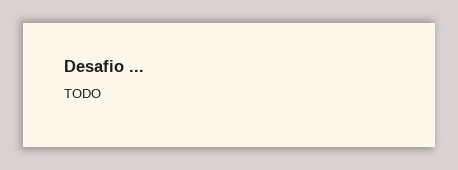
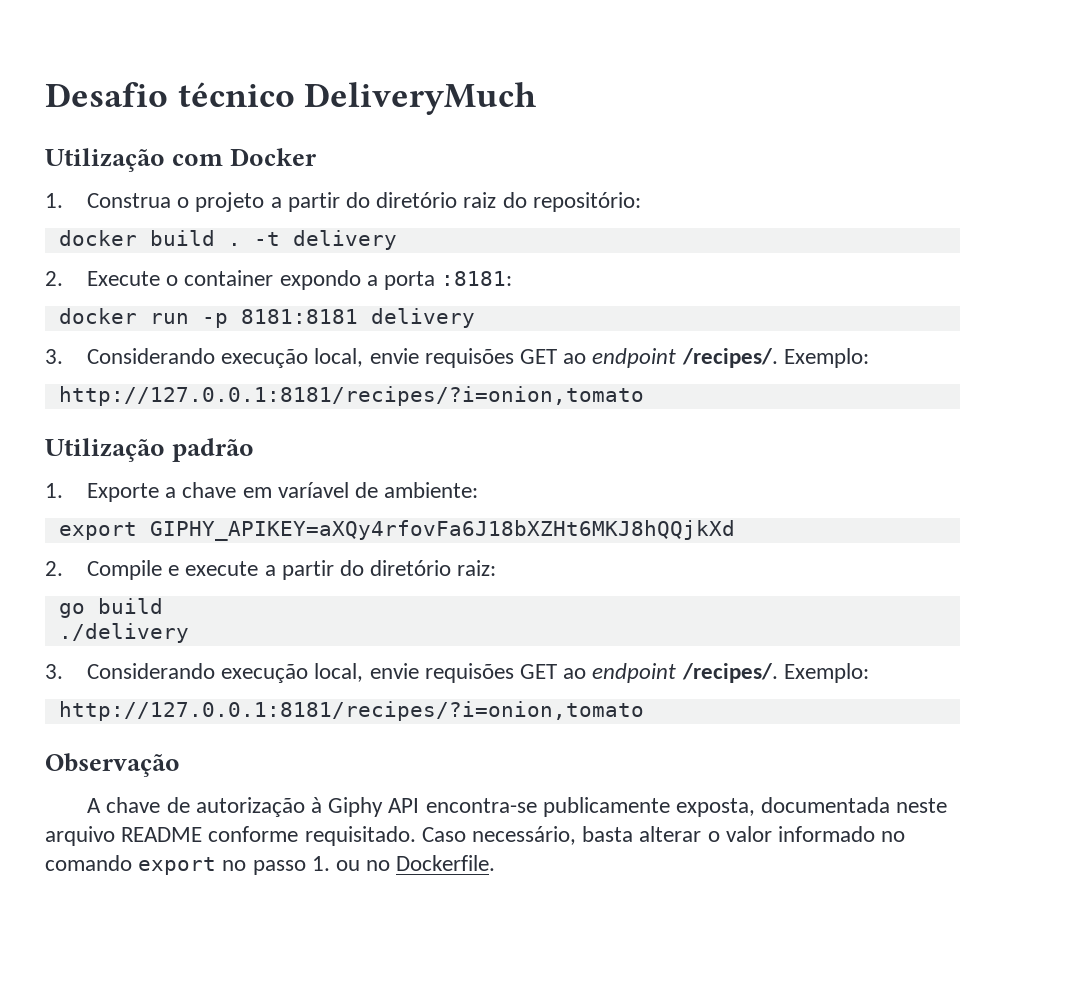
[129,69,144,72] [64,89,101,98] ... // TODO -> [177,82,537,115] [45,148,318,172] [45,192,641,212] [58,230,397,250] [45,270,513,290] [58,308,475,328] [45,348,869,368] [58,386,644,406] [45,438,255,462] [45,482,479,502] [58,520,735,541] [45,560,497,580] [58,598,163,618] [58,623,189,643] [45,663,869,683] [58,701,644,721] [45,753,180,777] [87,797,948,817] [45,826,906,846] [45,855,496,875] técnico DeliveryMuch // Utilização com Docker // 1. Construa o projeto a partir do diretório raiz do repositório: // docker build . -t delivery // 2. Execute o container expondo a porta :8181: // docker run -p 8181:8181 delivery // 3. Considerando execução local, envie requisões GET ao endpoint /recipes/. Exemplo: // http://127.0.0.1:8181/recipes/?i=onion,tomato // Utilização padrão // 1. Exporte a chave em varíavel de ambiente: // export GIPHY_APIKEY=aXQy4rfovFa6J18bXZHt6MKJ8hQQjkXd // 2. Compile e execute a partir do diretório raiz: // go build // ./delivery // 3. Considerando execução local, envie requisões GET ao endpoint /recipes/. Exemplo: // http://127.0.0.1:8181/recipes/?i=onion,tomato // Observação // A chave de autorização à Giphy API encontra-se publicamente exposta, documentada neste arquivo README conforme requisitado. Caso necessário, basta alterar o valor informado no comando export no passo 1. ou no Dockerfile.

